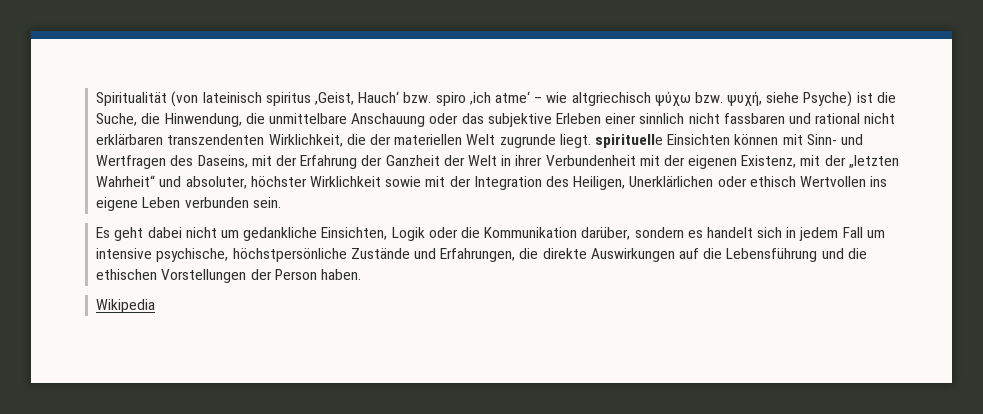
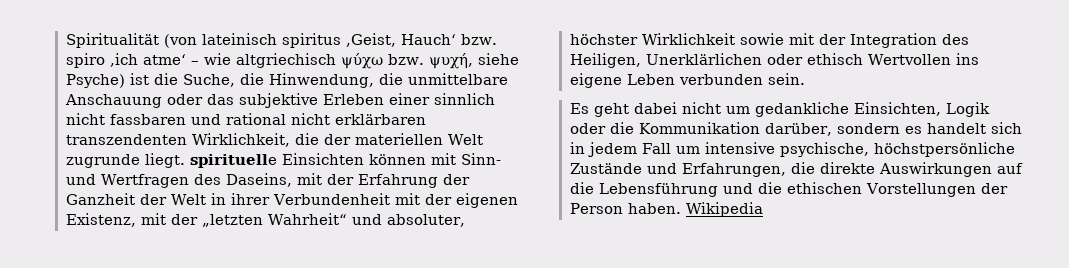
(362, 274) // -> (681, 208) none

